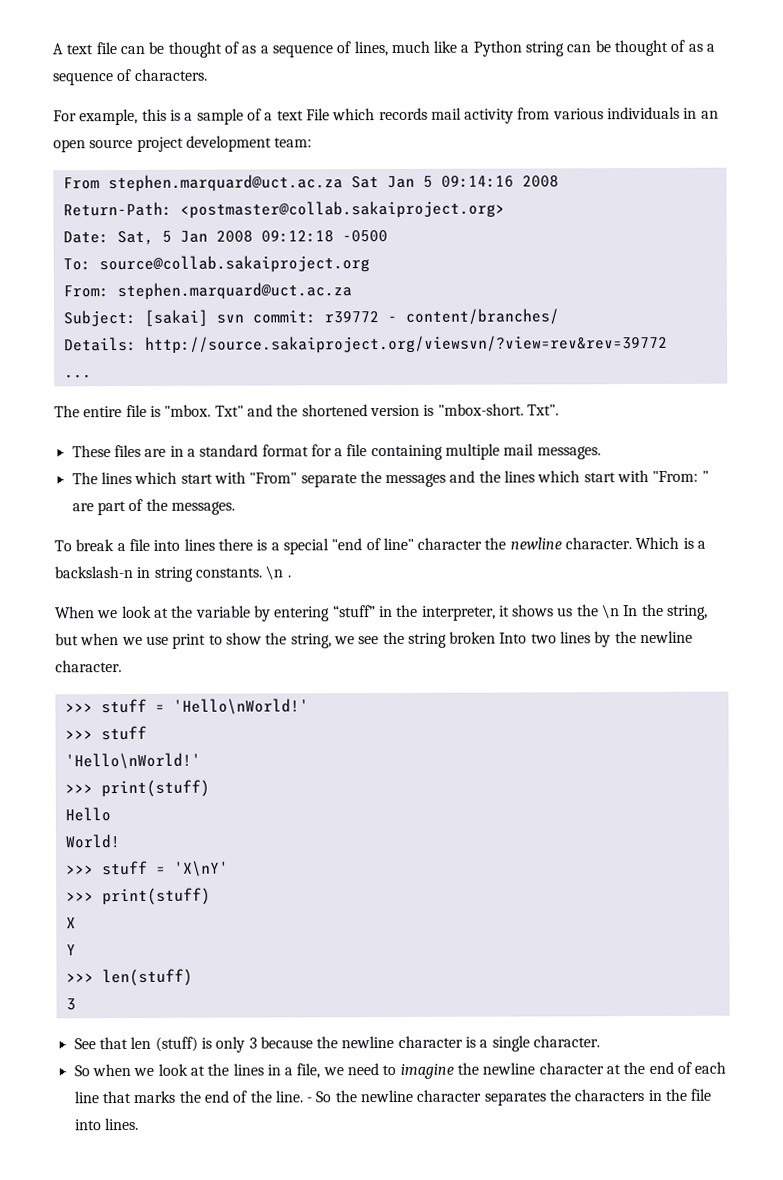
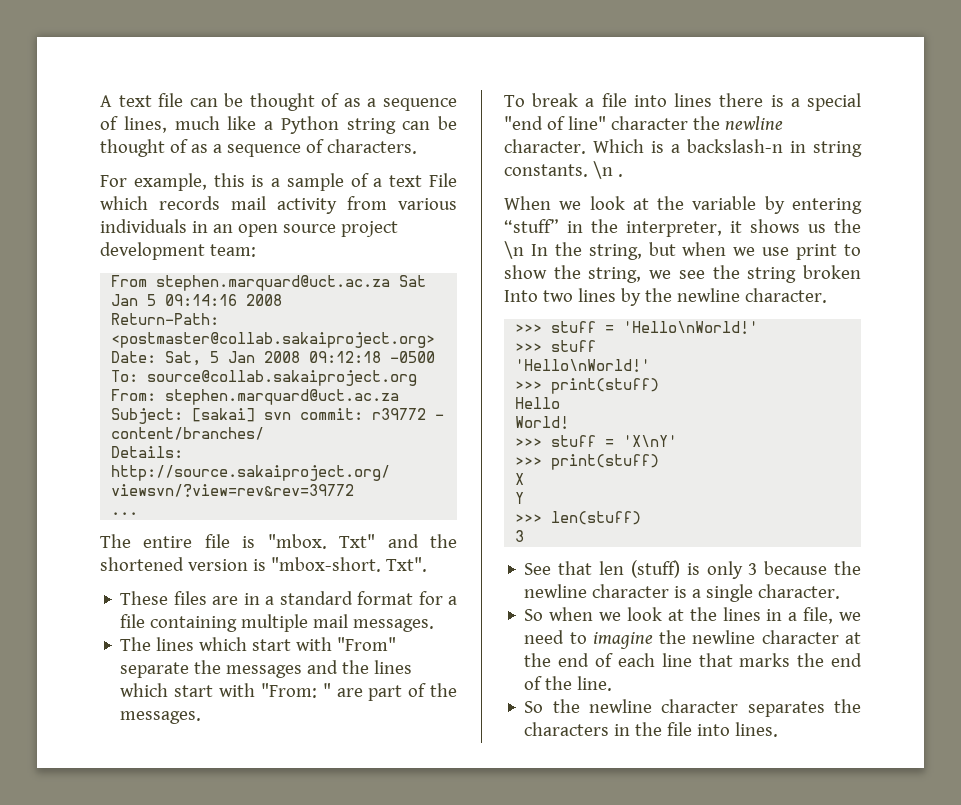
[306,1097,313,1103] - -> (613, 683) //

